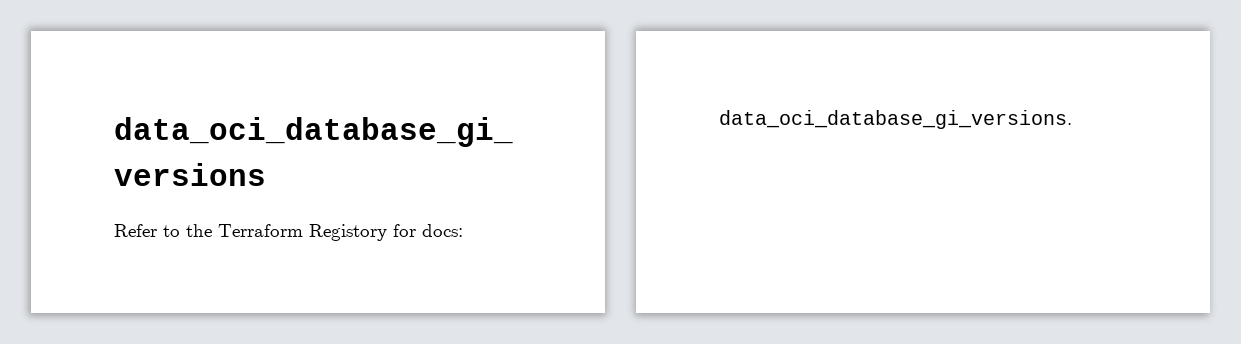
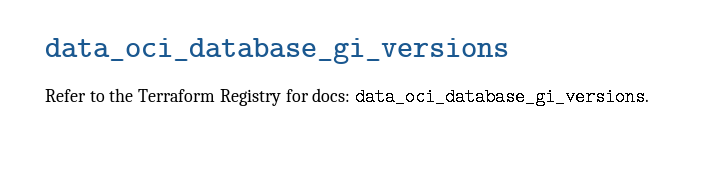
[309,224,387,241] Registory -> [219,89,281,106] Registry

